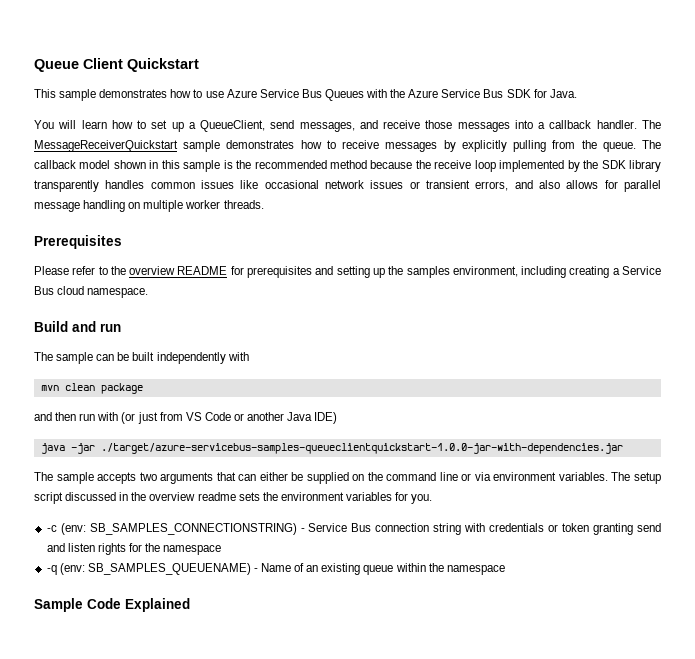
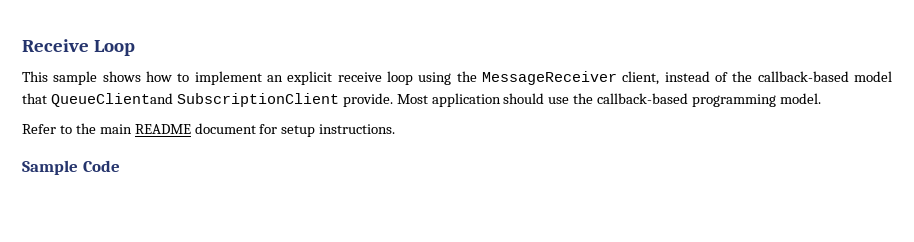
[34,58,199,72] Queue Client Quickstart -> [22,39,135,56] Receive Loop
[99,89,577,101] [34,120,661,132] [34,140,662,152] [34,160,662,172] [34,180,661,192] [34,200,264,212] [34,235,122,249] [34,266,661,278] [34,286,149,298] [34,321,121,332] [34,352,249,364] [40,383,143,394] [34,412,338,424] [40,443,623,454] [34,472,661,484] [34,492,433,504] [46,523,662,535] [46,543,222,555] [46,563,505,575] demonstrates how to use Azure Service Bus Queues with the Azure Service Bus SDK for Java. // You will learn how to set up a QueueClient, send messages, and receive those messages into a callback handler. The MessageReceiverQuickstart sample demonstrates how to receive messages by explicitly pulling from the queue. The callback model shown in this sample is the recommended method because the receive loop implemented by the SDK library transparently handles common issues like occasional network issues or transient errors, and also allows for parallel message handling on multiple worker threads. // Prerequisites // Please refer to the overview README for prerequisites and setting up the samples environment, including creating a Service Bus cloud namespace. // Build and run // The sample can be built independently with // mvn clean package // and then run with (or just from VS Code or another Java IDE) // java -jar ./target/azure-servicebus-samples-queueclientquickstart-1.0.0-jar-with-dependencies.jar // The sample accepts two arguments that can either be supplied on the command line or via environment variables. The setup script discussed in the overview readme sets the environment variables for you. // -c (env: SB_SAMPLES_CONNECTIONSTRING) - Service Bus connection string with credentials or token granting send and listen rights for the namespace // -q (env: SB_SAMPLES_QUEUENAME) - Name of an existing queue within the namespace -> [102,71,893,85] [22,93,822,107] [22,123,396,137] shows how to implement an explicit receive loop using the MessageReceiver client, instead of the callback-based model that QueueClientand SubscriptionClient provide. Most application should use the callback-based programming model. // Refer to the main README document for setup instructions.
[125,598,190,612] Explained -> (120, 166) none

